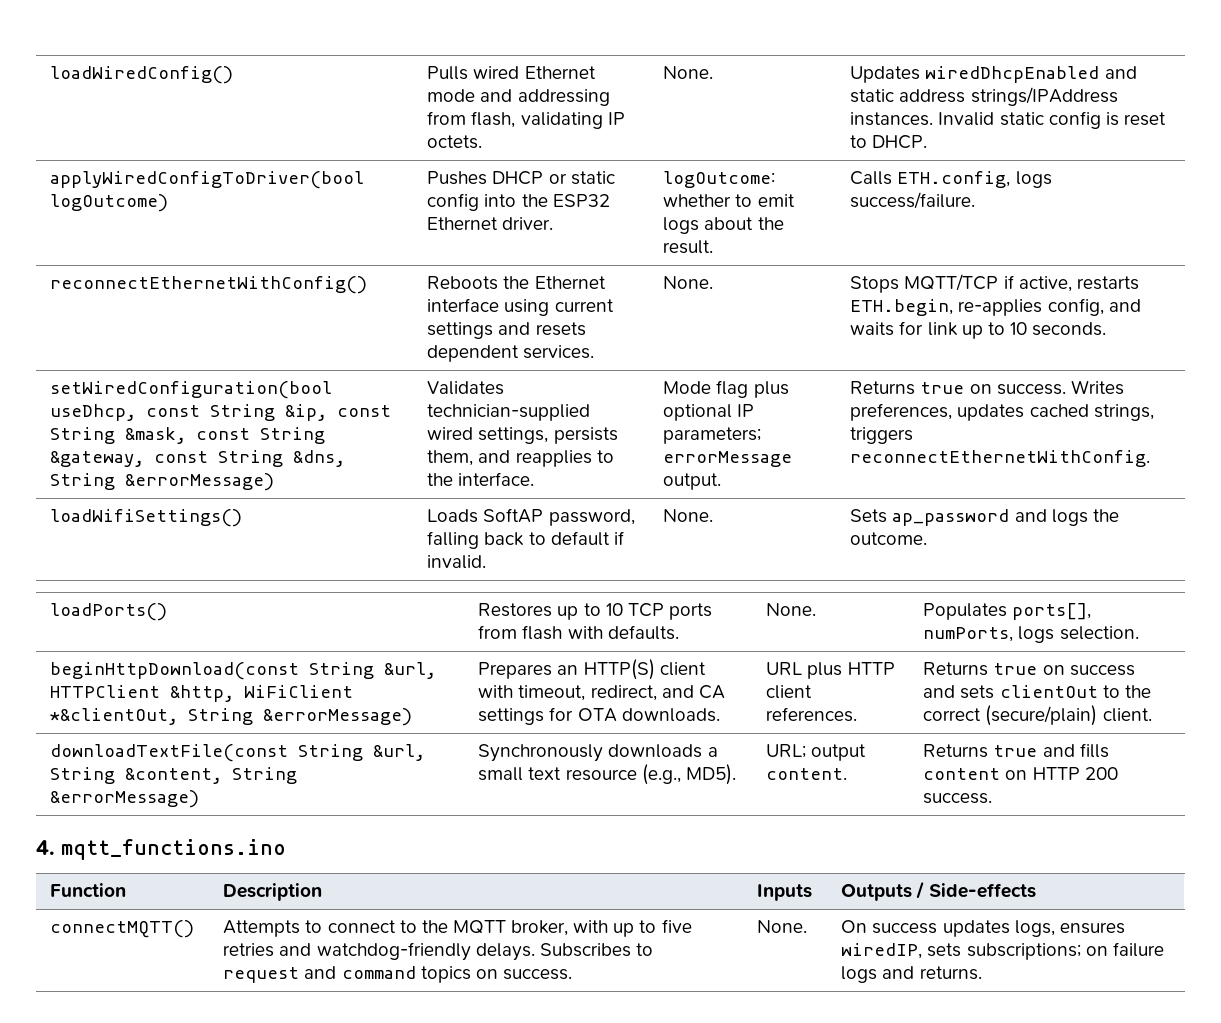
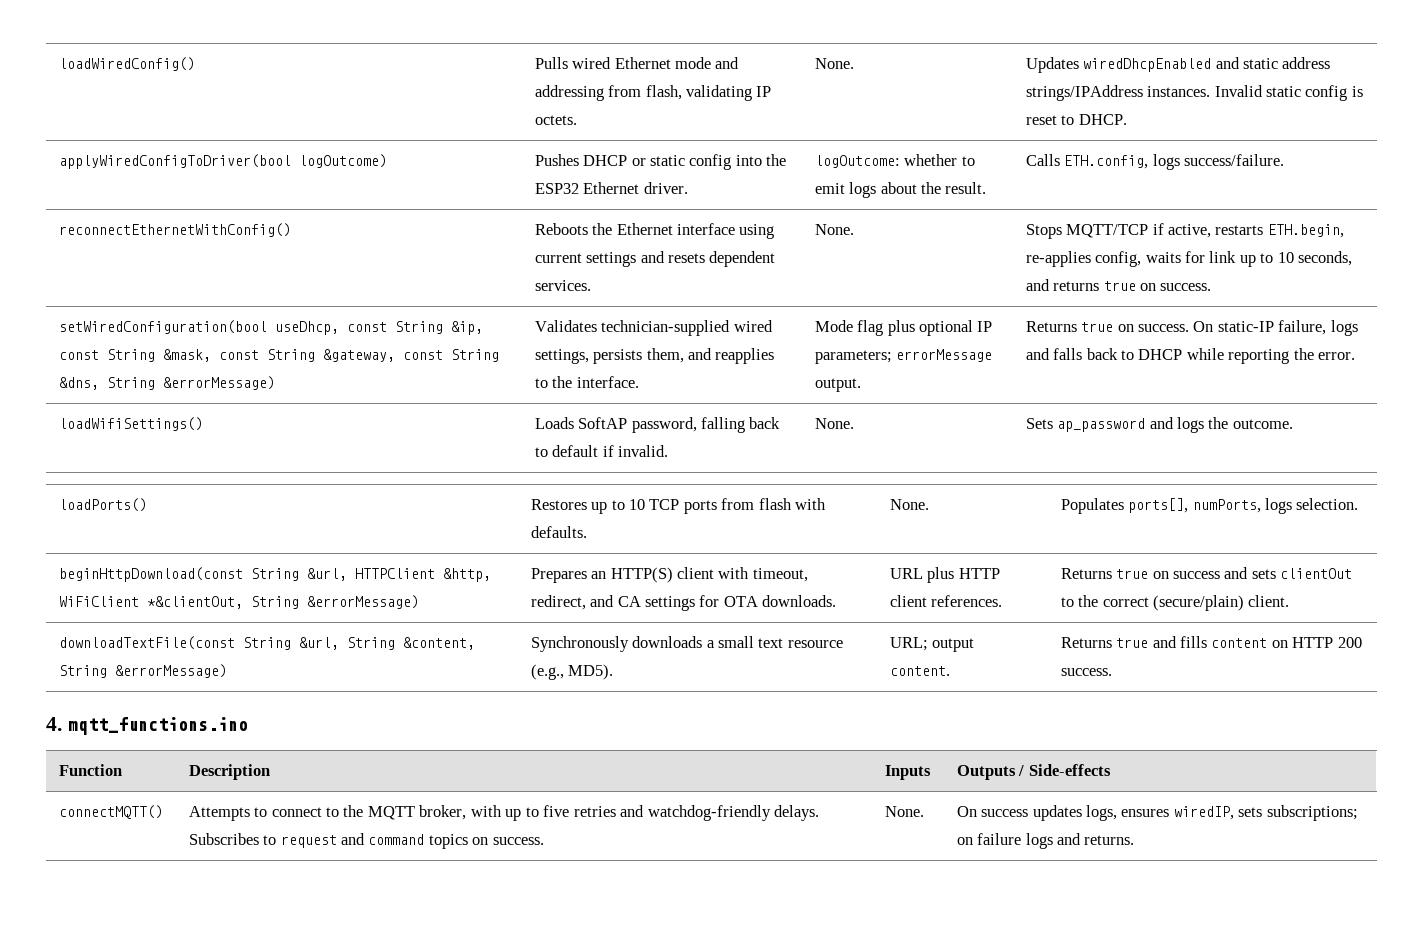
[1108,299,1141,312] and -> (1142, 259) none
[1032,322,1107,336] seconds. -> [1298,251,1353,266] [1025,279,1212,291] seconds, and returns true on success.
[1070,380,1124,395] [850,403,1154,421] [850,427,914,444] [850,450,1151,467] Writes preferences, updates cached strings, triggers reconnectEthernetWithConfig. -> [1193,320,1358,336] [1025,348,1356,364] On static-IP failure, logs and falls back to DHCP while reporting the error.

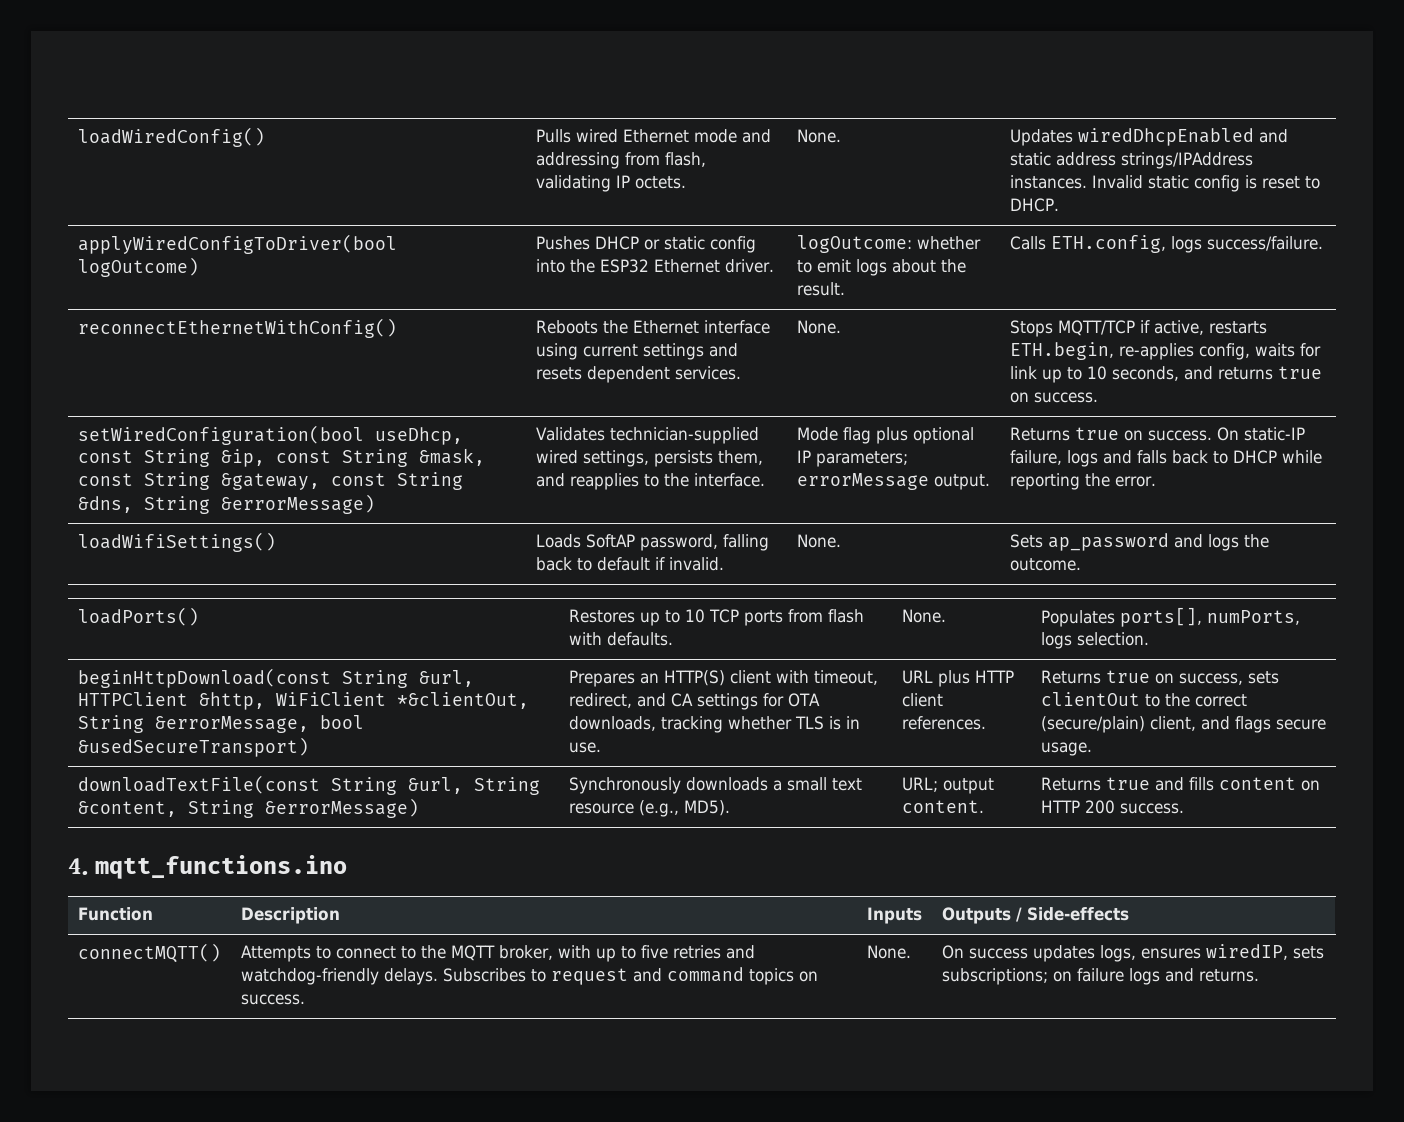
[306,595,419,609] &errorMessage) -> [154,715,364,733] [77,737,309,757] &errorMessage, bool &usedSecureTransport)
[762,595,837,607] downloads. -> [568,716,860,733] [568,742,601,753] downloads, tracking whether TLS is in use.
[1172,567,1249,579] success and -> [1178,673,1243,685] success,
[1248,595,1290,607] client. -> [1149,716,1326,733] [1040,742,1092,756] client, and flags secure usage.

